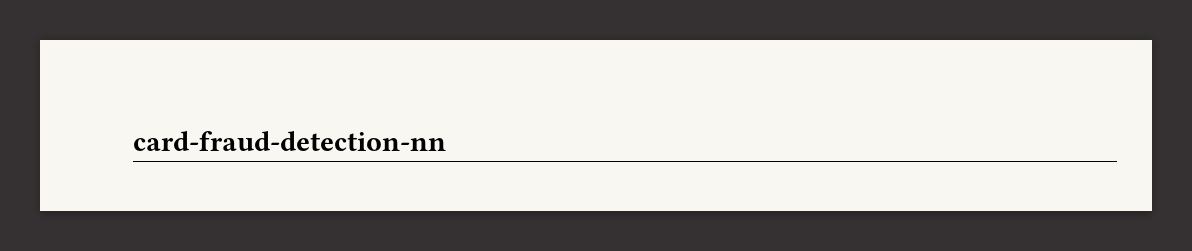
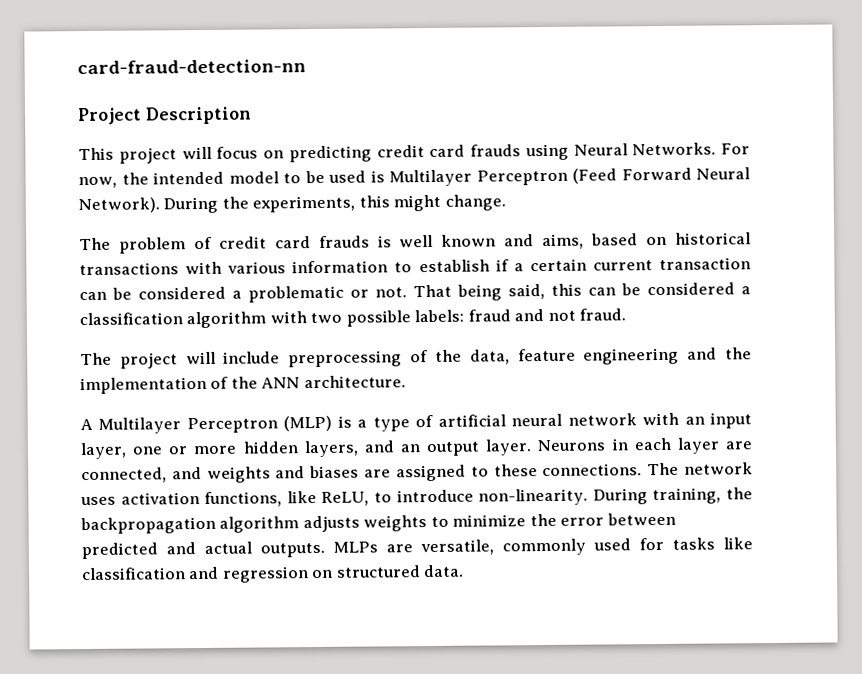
(446, 141) none -> [77,106,252,126] [78,142,750,164] [78,167,750,189] [78,194,506,214] [79,232,751,254] [79,257,752,276] [79,282,751,303] [79,308,627,329] [80,347,752,369] [80,375,406,395] [80,412,752,434] [80,437,752,460] [81,462,753,484] [80,487,754,507] [80,512,676,535] [81,537,753,560] [82,564,465,583] // Project Description // This project will focus on predicting credit card frauds using Neural Networks. For now, the intended model to be used is Multilayer Perceptron (Feed Forward Neural Network). During the experiments, this might change. // The problem of credit card frauds is well known and aims, based on historical transactions with various information to establish if a certain current transaction can be considered a problematic or not. That being said, this can be considered a classification algorithm with two possible labels: fraud and not fraud. // The project will include preprocessing of the data, feature engineering and the implementation of the ANN architecture. // A Multilayer Perceptron (MLP) is a type of artificial neural network with an input layer, one or more hidden layers, and an output layer. Neurons in each layer are connected, and weights and biases are assigned to these connections. The network uses activation functions, like ReLU, to introduce non-linearity. During training, the backpropagation algorithm adjusts weights to minimize the error between predicted and actual outputs. MLPs are versatile, commonly used for tasks like classification and regression on structured data.

